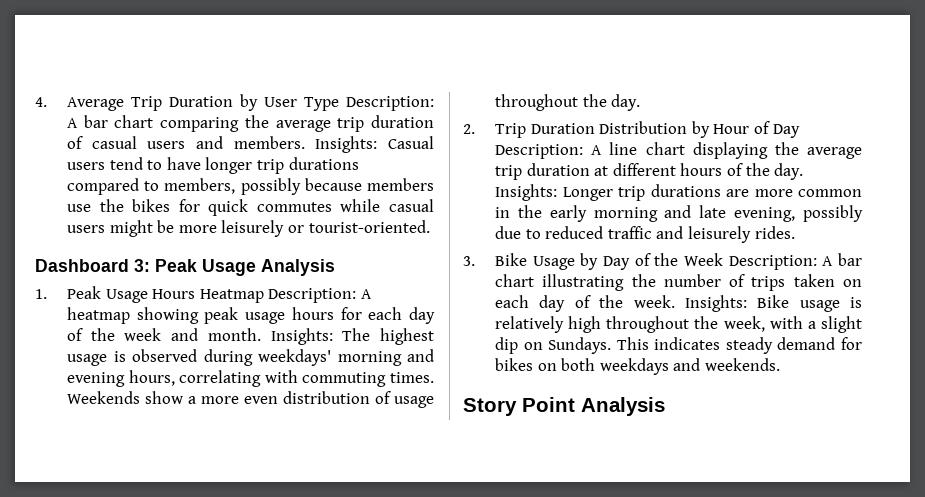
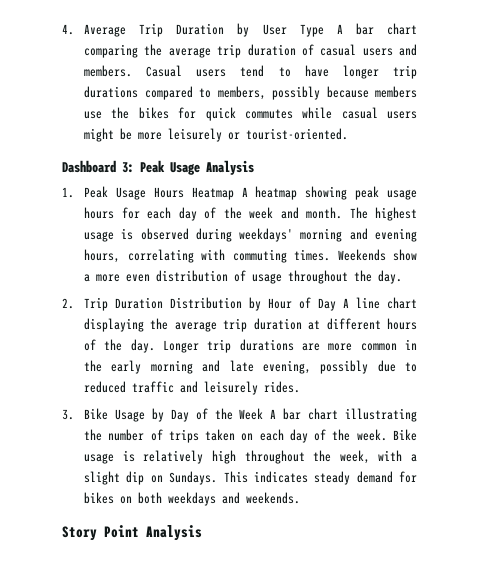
[346,96,434,111] Description: -> (324, 30) none
[315,136,378,153] Insights: -> (132, 71) none
[268,288,357,303] Description: -> (234, 193) none
[270,328,333,345] Insights: -> (342, 213) none
[494,144,583,159] Description: -> (336, 304) none
[494,184,557,201] Insights: -> (155, 346) none
[728,255,817,270] Description: -> (264, 414) none
[684,295,747,312] Insights: -> (387, 435) none

